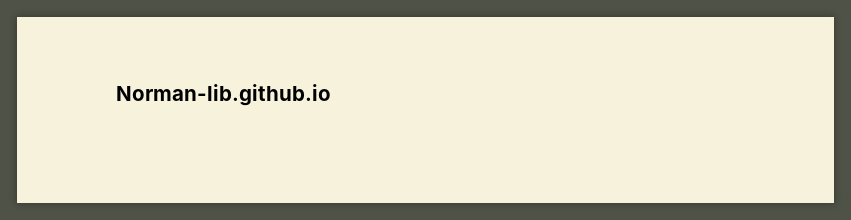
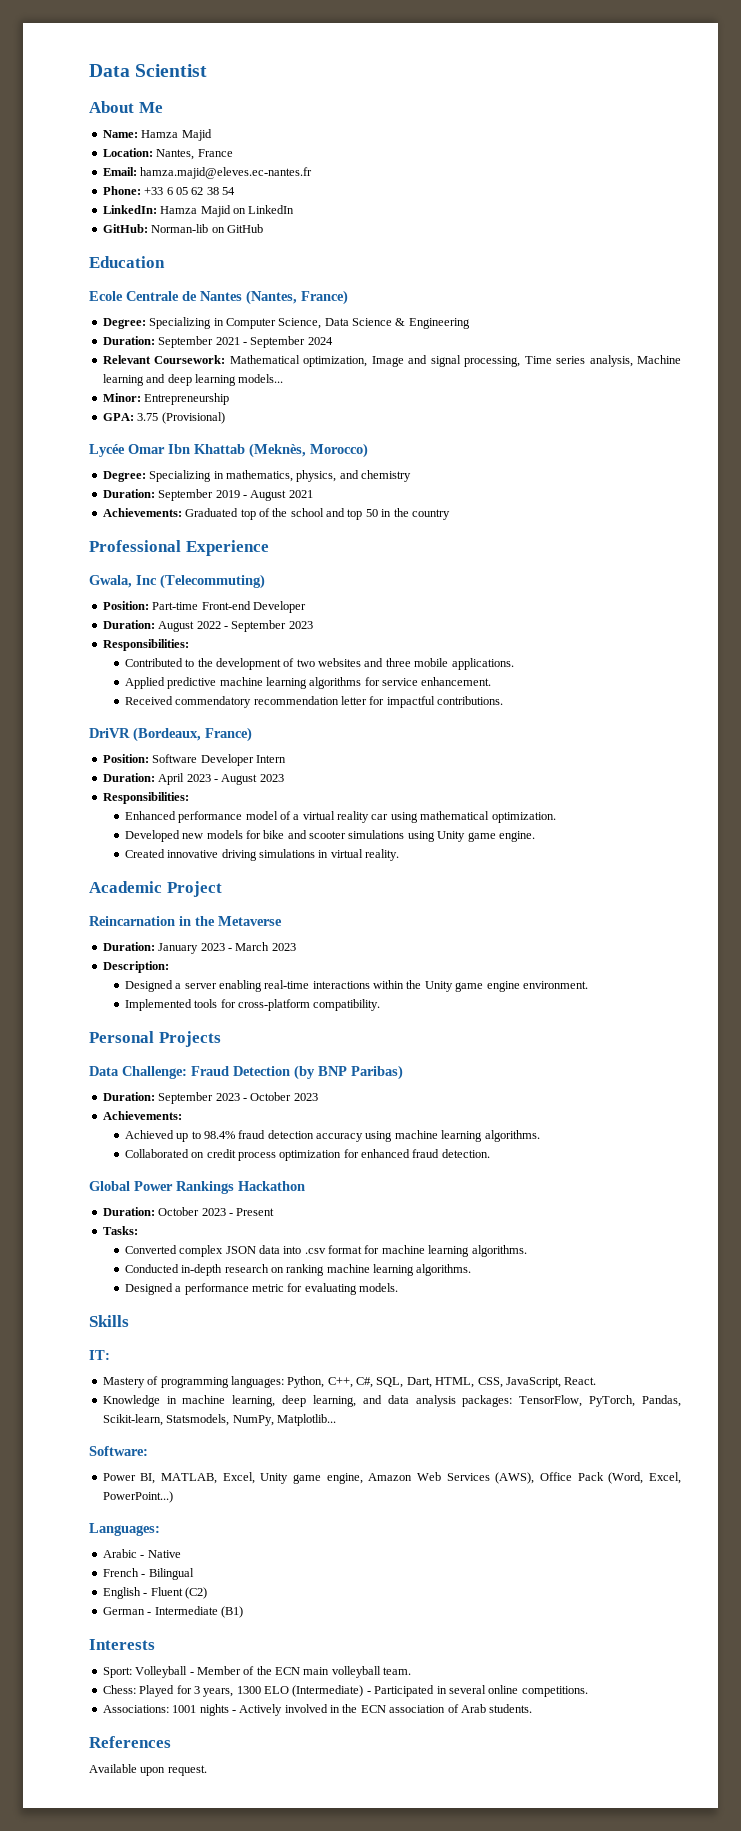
[116,84,331,106] Norman-lib.github.io -> [89,64,208,77] [89,101,163,113] [102,129,212,141] [102,148,233,160] [102,167,313,179] [102,186,235,195] [102,205,295,217] [102,224,263,233] [89,256,165,268] [89,290,348,305] [102,317,470,329] [102,336,333,348] [102,355,682,367] [102,374,284,386] [102,393,230,405] [102,412,225,424] [89,443,368,458] [102,470,411,482] [102,489,313,501] [102,508,450,520] [89,540,269,556] [89,574,265,589] [102,601,306,613] [102,620,313,632] [102,639,189,651] [124,658,514,670] [124,677,492,689] [124,696,504,708] [89,727,252,742] [102,754,286,766] [102,773,284,785] [102,792,189,804] [124,811,556,823] [124,830,535,842] [124,849,400,861] [89,881,222,897] [89,916,282,926] [102,942,296,954] [102,961,169,973] [124,980,588,992] [124,999,381,1011] [89,1031,221,1047] [89,1065,403,1080] [102,1092,318,1104] [102,1111,182,1120] [124,1130,540,1142] [124,1149,490,1161] [89,1181,305,1194] [102,1207,275,1216] [102,1226,138,1235] [124,1245,527,1257] [124,1264,472,1276] [124,1283,399,1295] [89,1315,129,1327] [89,1350,110,1360] [102,1376,597,1388] [102,1395,682,1407] [102,1414,336,1426] [89,1446,148,1456] [102,1472,681,1484] [102,1491,173,1503] [89,1523,160,1536] [102,1549,181,1558] [102,1568,194,1580] [102,1587,207,1599] [102,1606,243,1618] [89,1639,155,1650] [102,1666,412,1678] [102,1685,588,1697] [102,1704,533,1716] [89,1736,171,1748] [89,1764,207,1776] Data Scientist // About Me // Name: Hamza Majid // Location: Nantes, France // Email: hamza.majid@eleves.ec-nantes.fr // Phone: +33 6 05 62 38 54 // LinkedIn: Hamza Majid on LinkedIn // GitHub: Norman-lib on GitHub // Education // Ecole Centrale de Nantes (Nantes, France) // Degree: Specializing in Computer Science, Data Science & Engineering // Duration: September 2021 - September 2024 // Relevant Coursework: Mathematical optimization, Image and signal processing, Time series analysis, Machine learning and deep learning models... // Minor: Entrepreneurship // GPA: 3.75 (Provisional) // Lycée Omar Ibn Khattab (Meknès, Morocco) // Degree: Specializing in mathematics, physics, and chemistry // Duration: September 2019 - August 2021 // Achievements: Graduated top of the school and top 50 in the country // Professional Experience // Gwala, Inc (Telecommuting) // Position: Part-time Front-end Developer // Duration: August 2022 - September 2023 // Responsibilities: // Contributed to the development of two websites and three mobile applications. // Applied predictive machine learning algorithms for service enhancement. // Received commendatory recommendation letter for impactful contributions. // DriVR (Bordeaux, France) // Position: Software Developer Intern // Duration: April 2023 - August 2023 // Responsibilities: // Enhanced performance model of a virtual reality car using mathematical optimization. // Developed new models for bike and scooter simulations using Unity game engine. // Created innovative driving simulations in virtual reality. // Academic Project // Reincarnation in the Metaverse // Duration: January 2023 - March 2023 // Description: // Designed a server enabling real-time interactions within the Unity game engine environment. // Implemented tools for cross-platform compatibility. // Personal Projects // Data Challenge: Fraud Detection (by BNP Paribas) // Duration: September 2023 - October 2023 // Achievements: // Achieved up to 98.4% fraud detection accuracy using machine learning algorithms. // Collaborated on credit process optimization for enhanced fraud detection. // Global Power Rankings Hackathon // Duration: October 2023 - Present // Tasks: // Converted complex JSON data into .csv format for machine learning algorithms. // Conducted in-depth research on ranking machine learning algorithms. // Designed a performance metric for evaluating models. // Skills // IT: // Mastery of programming languages: Python, C++, C#, SQL, Dart, HTML, CSS, JavaScript, React. // Knowledge in machine learning, deep learning, and data analysis packages: TensorFlow, PyTorch, Pandas, Scikit-learn, Statsmodels, NumPy, Matplotlib... // Software: // Power BI, MATLAB, Excel, Unity game engine, Amazon Web Services (AWS), Office Pack (Word, Excel, PowerPoint...) // Languages: // Arabic - Native // French - Bilingual // English - Fluent (C2) // German - Intermediate (B1) // Interests // Sport: Volleyball - Member of the ECN main volleyball team. // Chess: Played for 3 years, 1300 ELO (Intermediate) - Participated in several online competitions. // Associations: 1001 nights - Actively involved in the ECN association of Arab students. // References // Available upon request.

